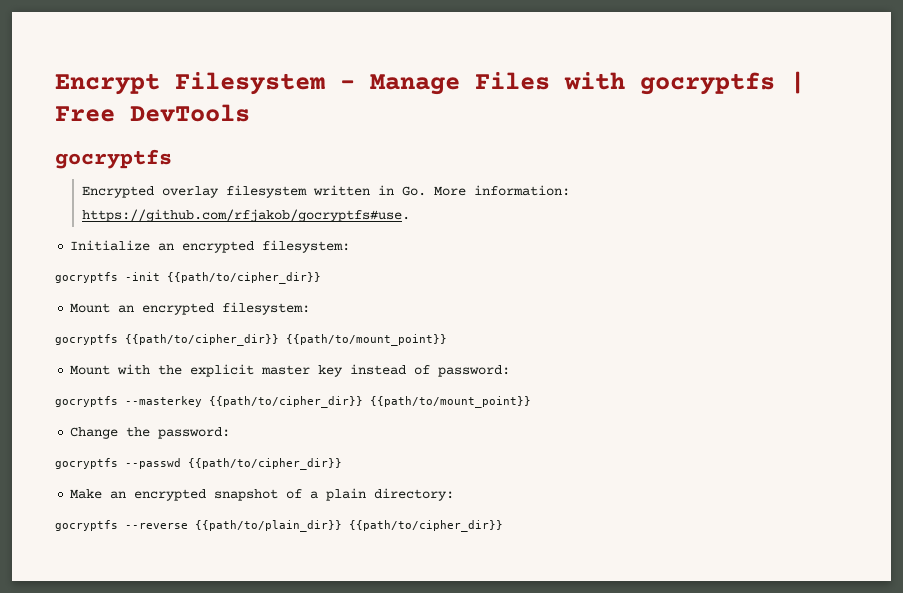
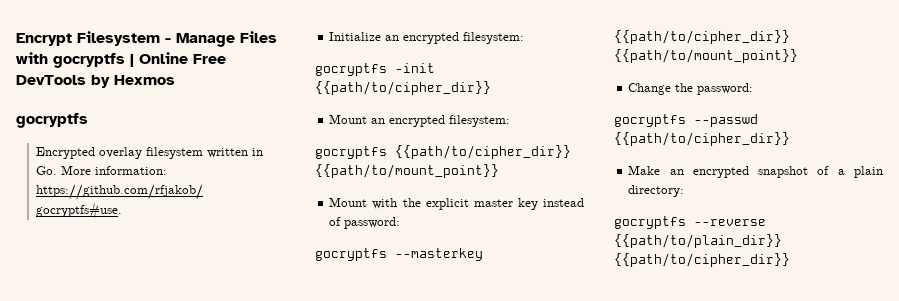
(805, 82) none -> [139,52,188,64] Online
(250, 113) none -> [91,75,175,88] by Hexmos

